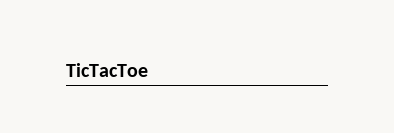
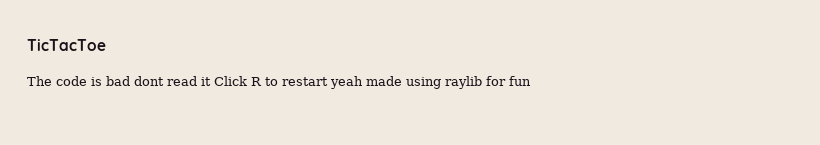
(148, 70) none -> [27,76,531,89] // The code is bad dont read it Click R to restart yeah made using raylib for fun

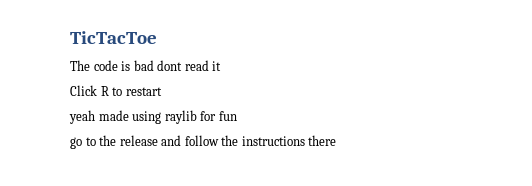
(211, 81) none -> (222, 66) //
(328, 81) none -> (162, 91) //
(531, 81) none -> [70,135,337,149] // go to the release and follow the instructions there

